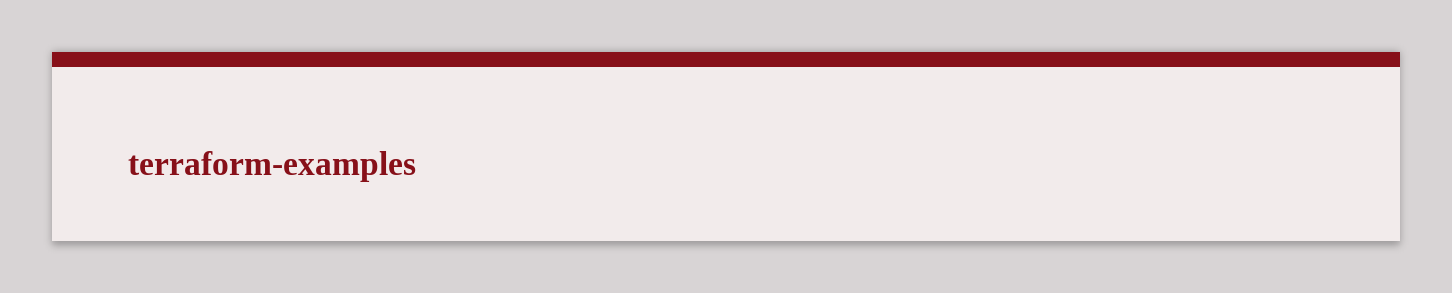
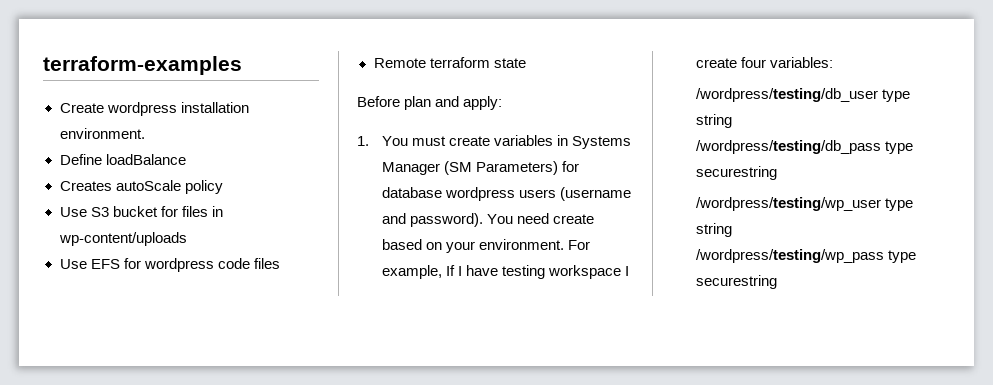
(416, 166) none -> [59,102,249,116] [59,128,145,139] [59,154,186,165] [59,180,223,194] [59,206,223,217] [58,232,187,246] [59,258,280,272] [373,57,526,68] [357,96,503,110] [357,135,632,149] [382,161,580,175] [382,187,632,201] [382,213,595,227] [382,239,591,253] [382,265,630,279] [696,57,834,68] [696,88,911,102] [696,114,733,128] [696,140,914,154] [696,166,778,180] [696,197,914,211] [696,223,733,237] [696,249,917,263] [696,275,778,289] // Create wordpress installation environment. // Define loadBalance // Creates autoScale policy // Use S3 bucket for files in wp-content/uploads // Use EFS for wordpress code files // Remote terraform state // Before plan and apply: // 1. You must create variables in Systems Manager (SM Parameters) for database wordpress users (username and password). You need create based on your environment. For example, If I have testing workspace I create four variables: // /wordpress/testing/db_user type string // /wordpress/testing/db_pass type securestring // /wordpress/testing/wp_user type string // /wordpress/testing/wp_pass type securestring

